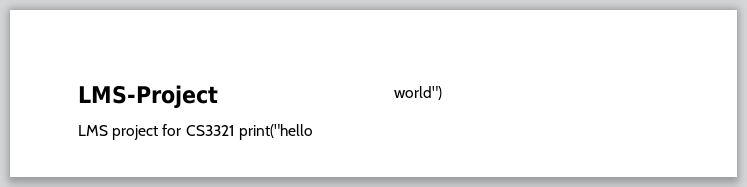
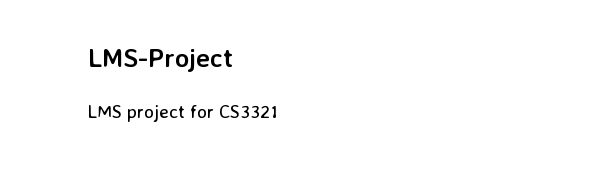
[238,124,313,140] [394,86,442,100] print("hello world") -> (279, 111) none

